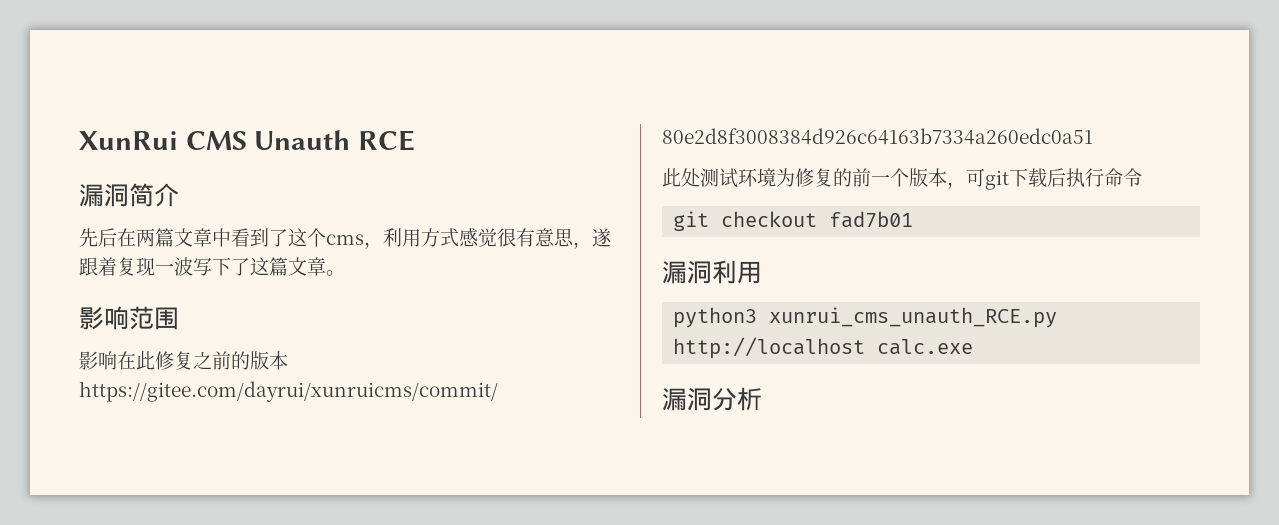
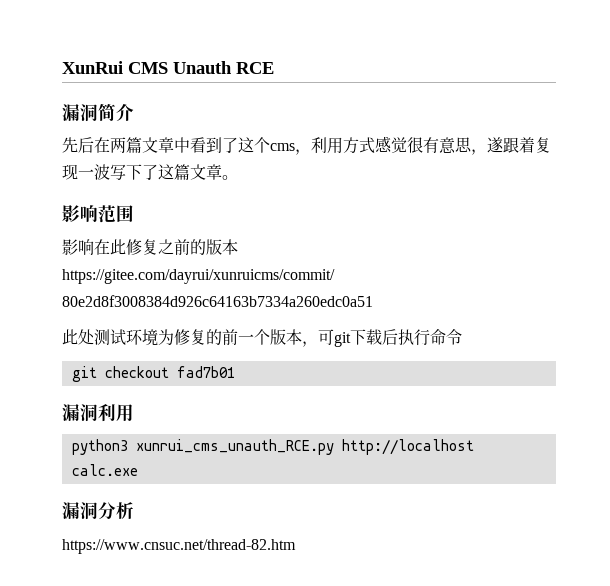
(762, 399) none -> [62,539,296,554] // https://www.cnsuc.net/thread-82.htm

